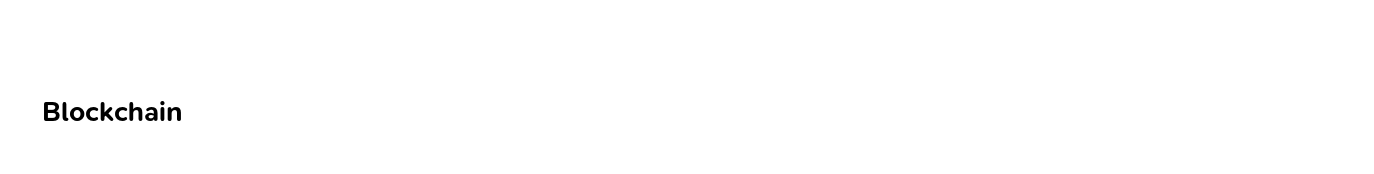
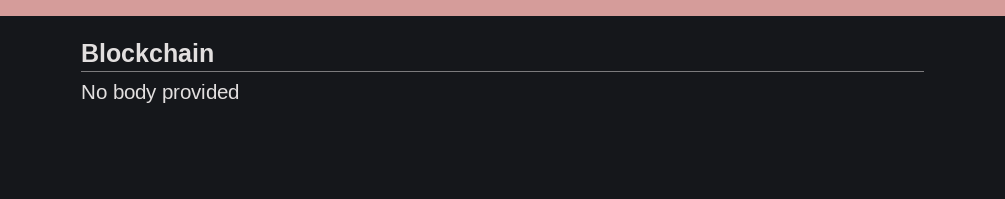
(183, 111) none -> [81,84,239,103] // No body provided

